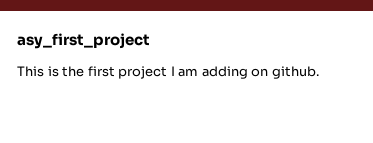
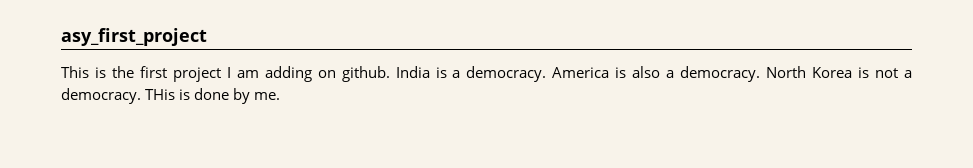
(319, 72) none -> [395,66,912,82] [61,88,281,104] India is a democracy. America is also a democracy. North Korea is not a democracy. THis is done by me.

